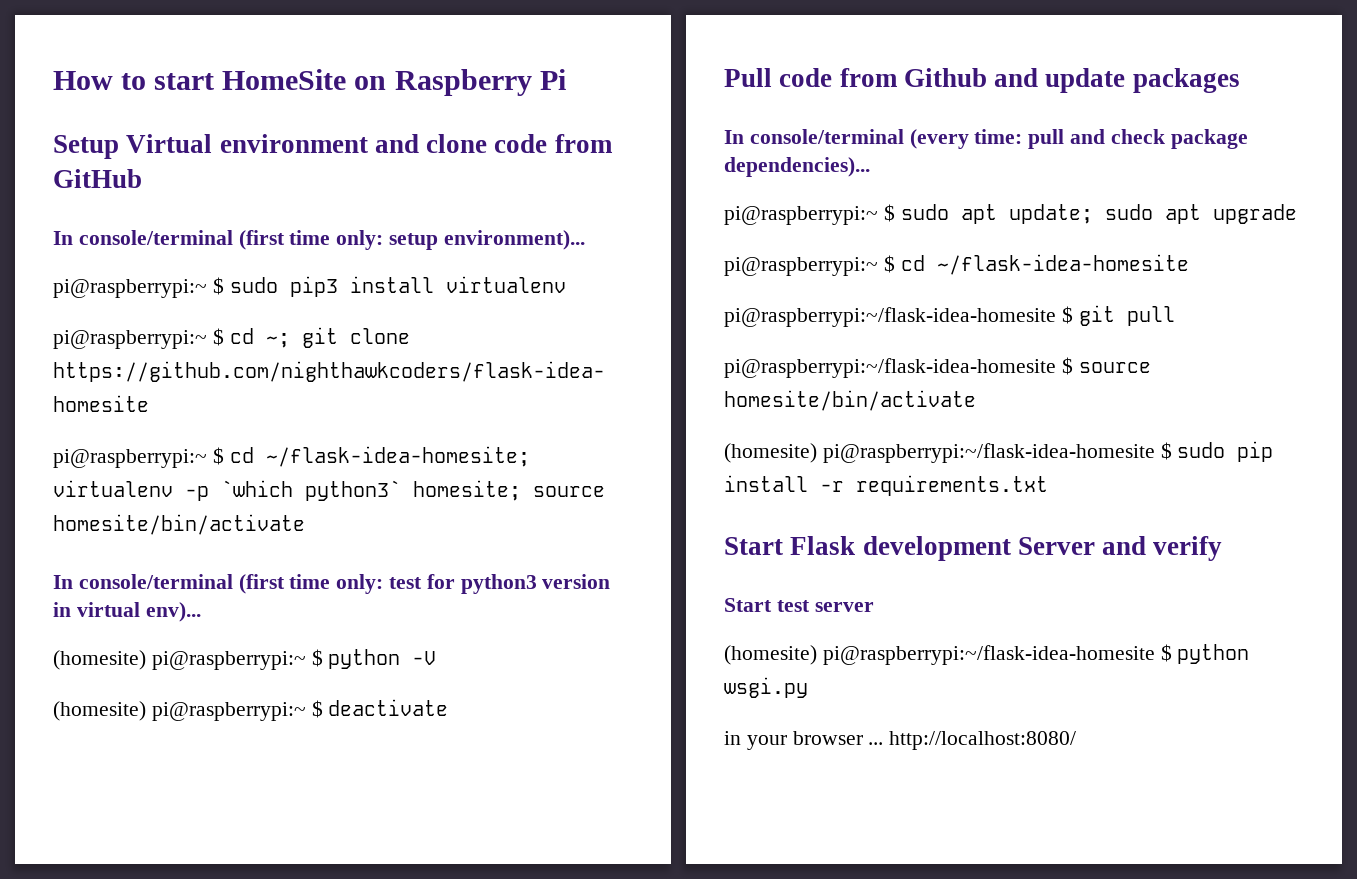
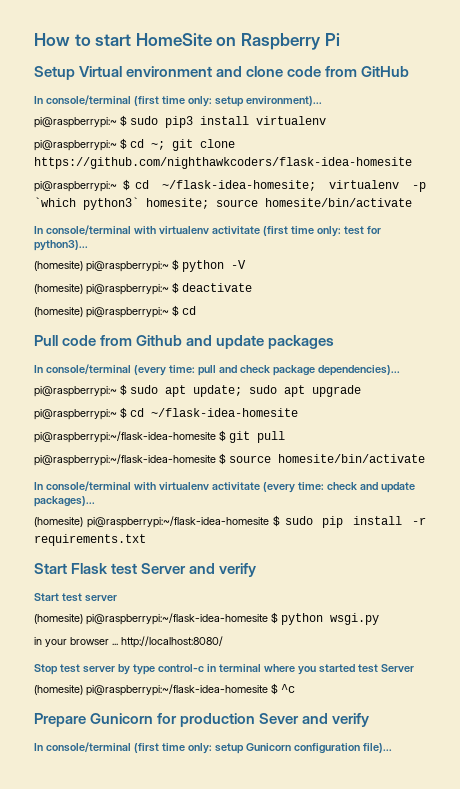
(233, 581) none -> [133,226,260,234] with virtualenv activitate
[460,574,611,594] [53,602,201,622] python3 version in virtual env)... -> [34,240,88,251] python3)...
(449, 707) none -> [34,305,196,318] // (homesite) pi@raspberrypi:~ $ cd
(976, 400) none -> [34,481,415,493] [34,496,95,507] // In console/terminal with virtualenv activitate (every time: check and update packages)...
[862,536,1011,561] development -> [111,563,138,574] test
(1077, 740) none -> [34,664,414,675] [34,683,295,696] [34,713,370,727] [34,742,392,754] // Stop test server by type control-c in terminal where you started test Server // (homesite) pi@raspberrypi:~/flask-idea-homesite $ ^c // Prepare Gunicorn for production Sever and verify // In console/terminal (first time only: setup Gunicorn configuration file)...

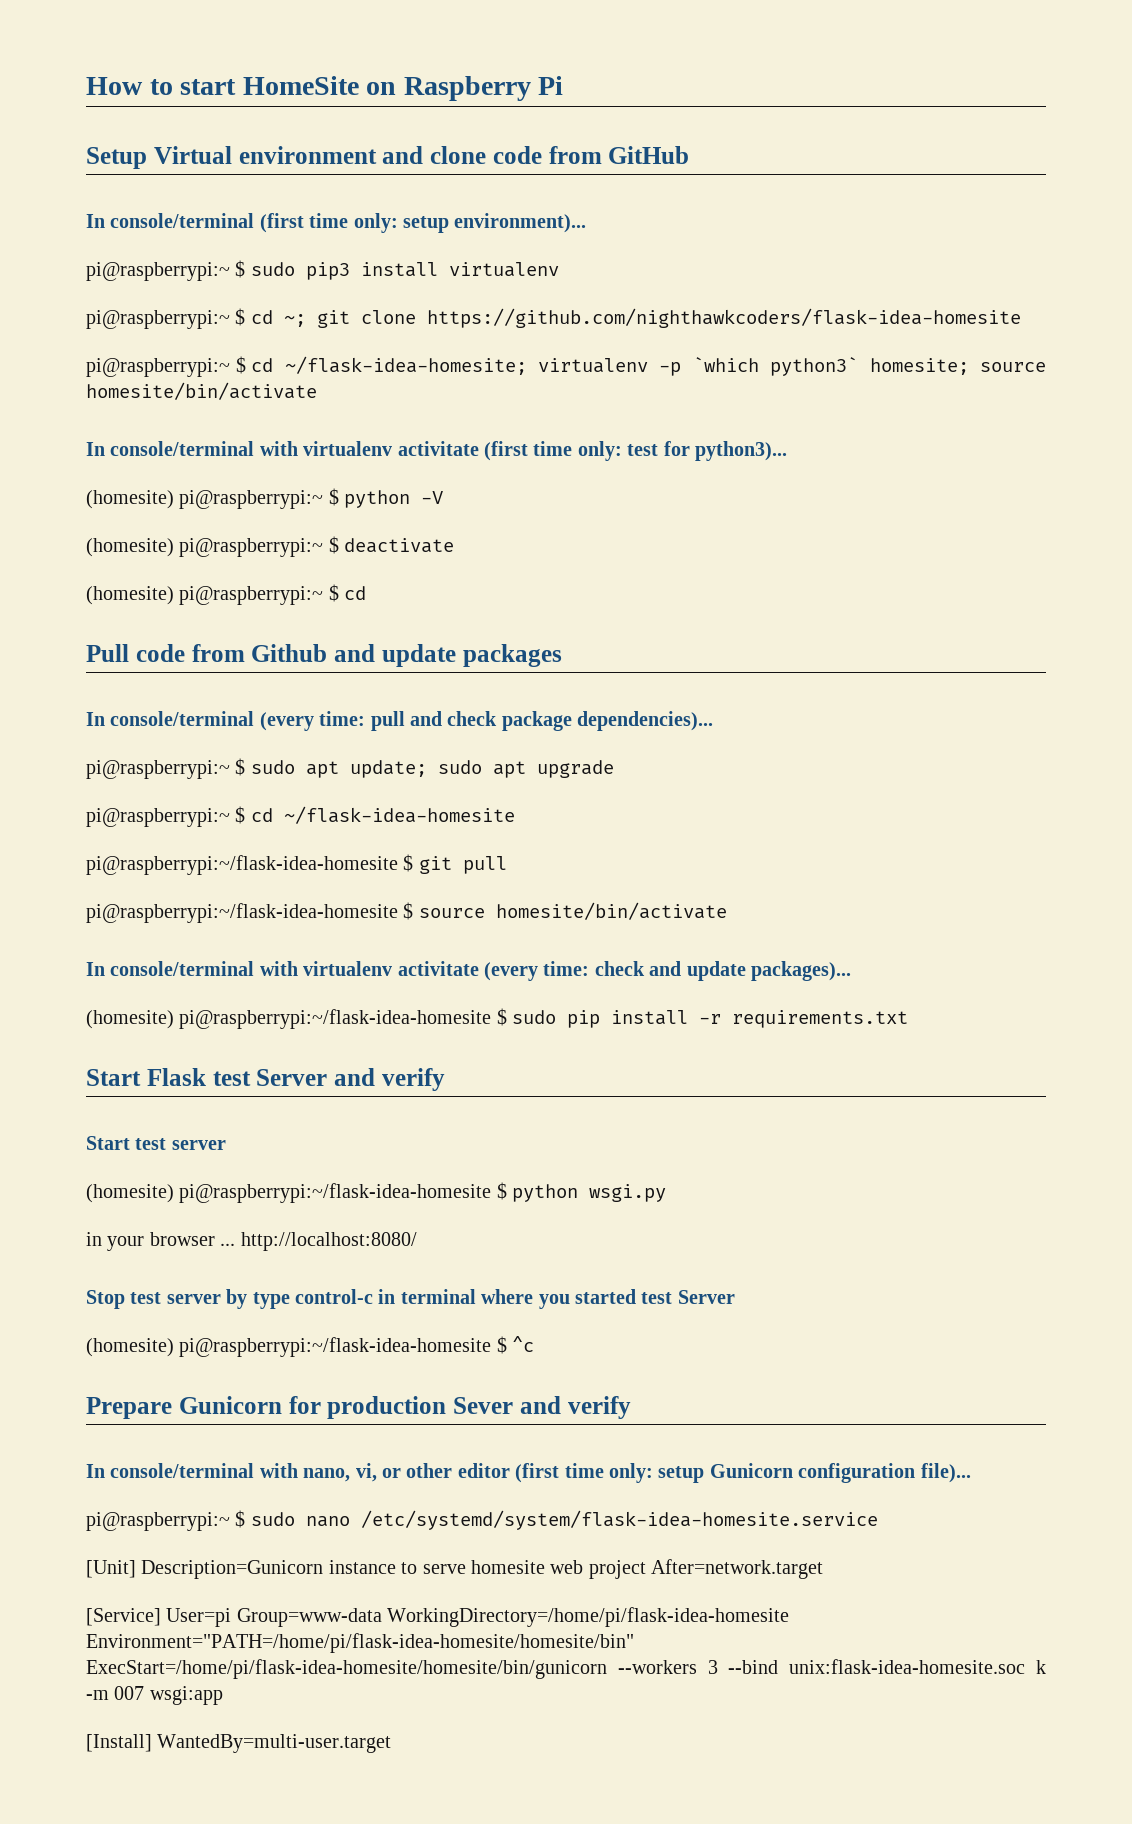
(131, 747) none -> [259,1463,510,1482] with nano, vi, or other editor
(392, 748) none -> [86,1510,878,1531] [86,1559,824,1579] [86,1607,790,1627] [86,1633,634,1653] [86,1659,1046,1679] [86,1686,223,1705] [86,1734,392,1753] // pi@raspberrypi:~ $ sudo nano /etc/systemd/system/flask-idea-homesite.service // [Unit] Description=Gunicorn instance to serve homesite web project After=network.target // [Service] User=pi Group=www-data WorkingDirectory=/home/pi/flask-idea-homesite Environment="PATH=/home/pi/flask-idea-homesite/homesite/bin" ExecStart=/home/pi/flask-idea-homesite/homesite/bin/gunicorn --workers 3 --bind unix:flask-idea-homesite.soc k -m 007 wsgi:app // [Install] WantedBy=multi-user.target

